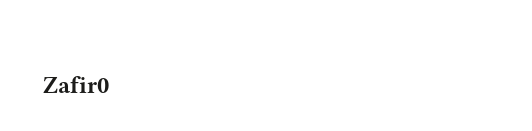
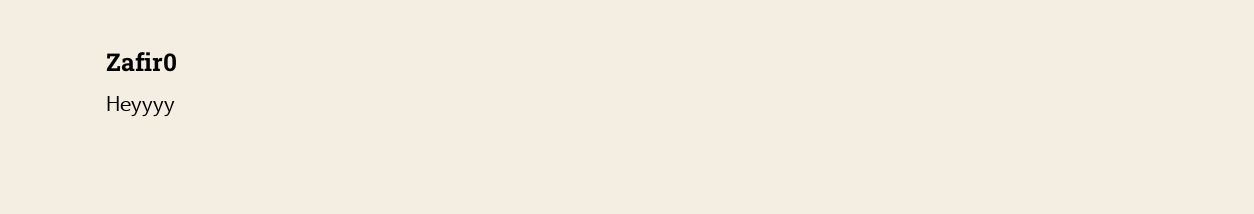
(109, 84) none -> [106,96,175,117] // Heyyyy

